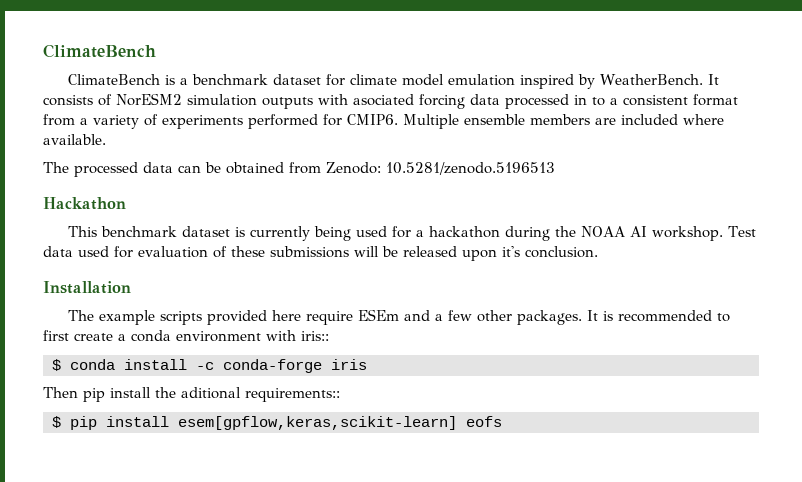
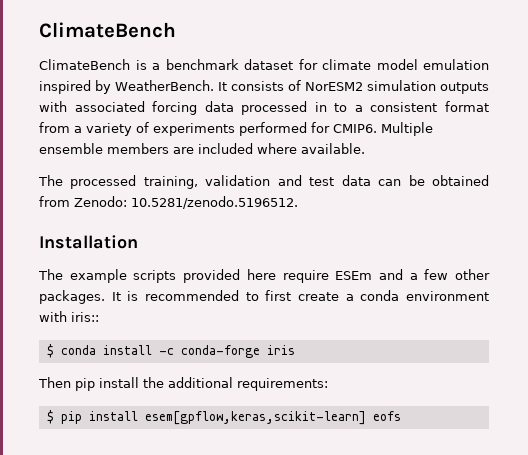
[353,94,414,106] asociated -> [74,101,145,112] associated
(138, 169) none -> [143,175,335,189] training, validation and test
[386,162,555,175] [43,197,126,210] [68,226,757,241] [43,246,598,261] 10.5281/zenodo.5196513 // Hackathon // This benchmark dataset is currently being used for a hackathon during the NOAA AI workshop. Test data used for evaluation of these submissions will be released upon it's conclusion. -> [131,196,298,209] 10.5281/zenodo.5196512.
[181,387,340,402] aditional requirements:: -> [168,377,328,391] additional requirements:

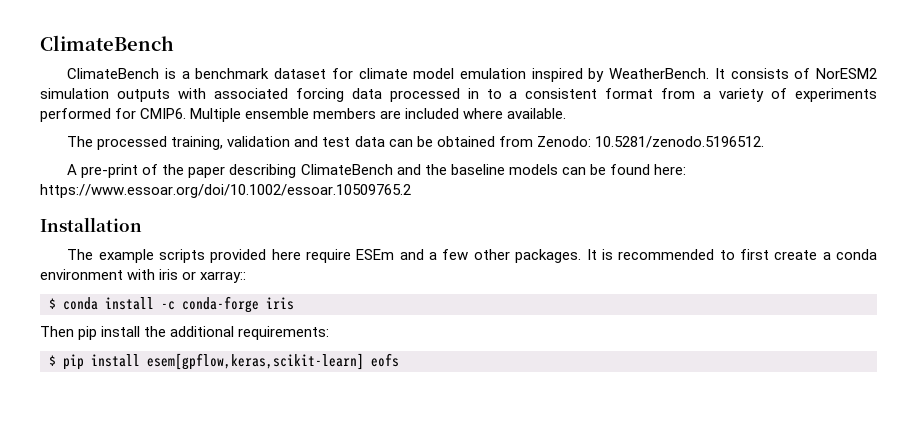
(298, 202) none -> [67,164,686,178] [40,184,411,198] // A pre-print of the paper describing ClimateBench and the baseline models can be found here: https://www.essoar.org/doi/10.1002/essoar.10509765.2
[71,312,99,322] iris:: -> [159,269,247,283] iris or xarray::

